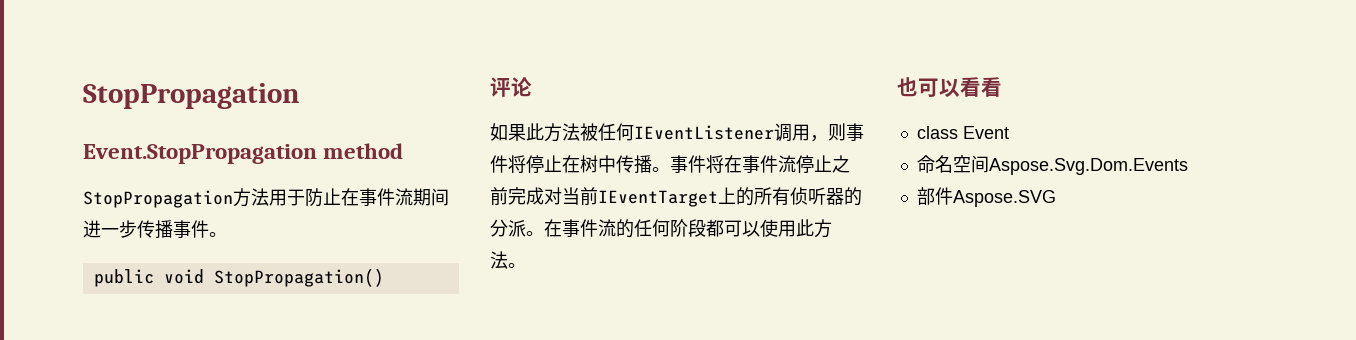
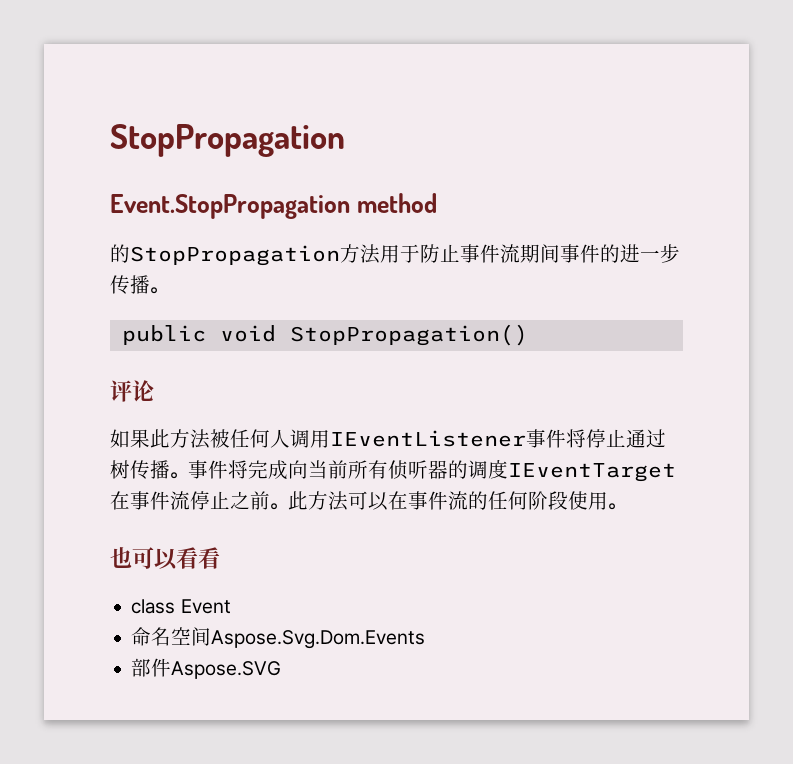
(404, 151) none -> [110,244,130,263] 的
[341,188,359,206] 在 -> (460, 253) none
(449, 197) none -> [560,244,620,263] 事件的
[173,220,209,238] 事件 -> (150, 284) none
[634,123,846,142] IEventListener调用，则 -> [270,429,526,448] 人调用IEventListener
[562,155,616,173] 在树中 -> [626,429,666,448] [110,460,130,479] 通过树
[724,155,850,173] [490,187,862,207] [490,219,544,237] 在事件流停止之前完成对当前IEventTarget上的所有侦听器的分派。 -> [248,460,676,482] [110,491,388,511] 完成向当前所有侦听器的调度IEventTarget在事件流停止之前。此方法可以
[706,219,832,238] [490,251,508,269] 都可以使用此方法 -> [568,491,608,510] 使用

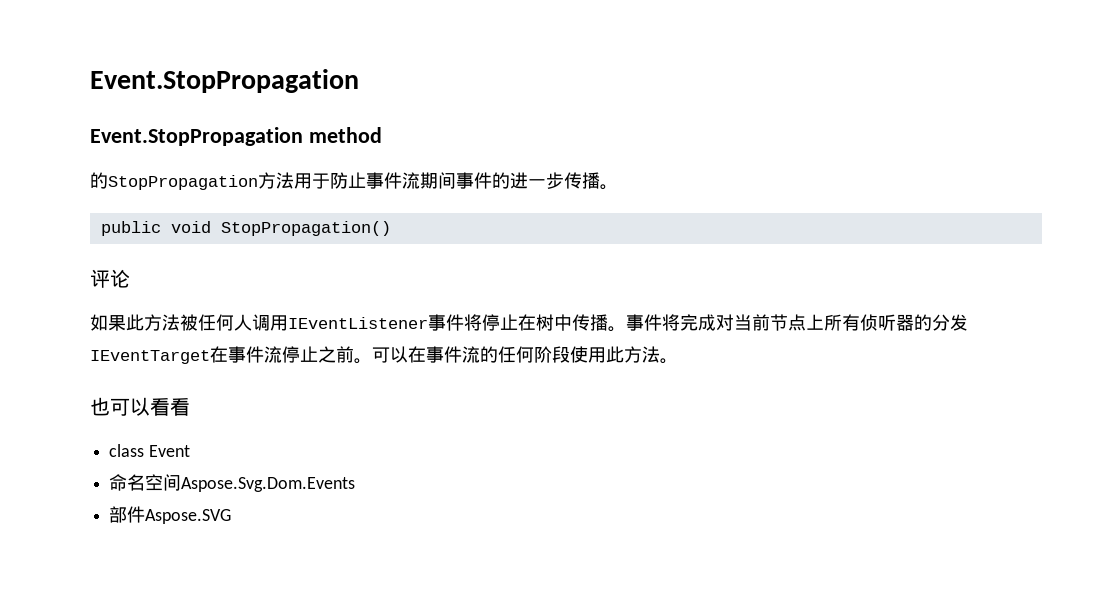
[110,124,345,157] StopPropagation -> [90,69,359,93] Event.StopPropagation
[626,429,666,448] [110,460,130,479] 通过树 -> [518,314,572,331] 在树中
[288,460,348,479] 向当前 -> [716,314,824,331] 对当前节点上
[468,460,508,479] 调度 -> [932,314,968,331] 分发
[288,491,348,511] 此方法 -> (372, 361) none
(608, 501) none -> [606,346,660,363] 此方法

